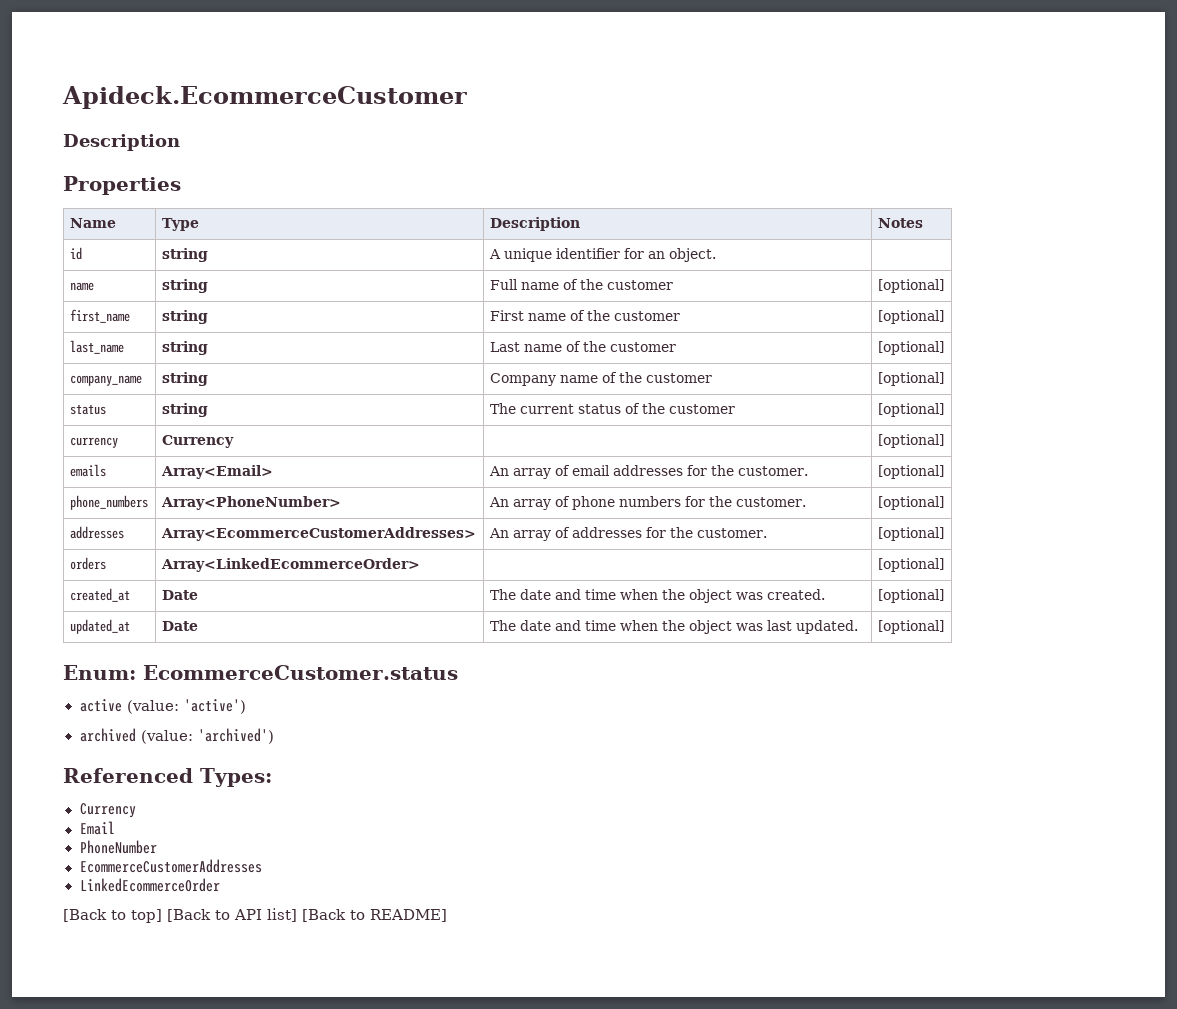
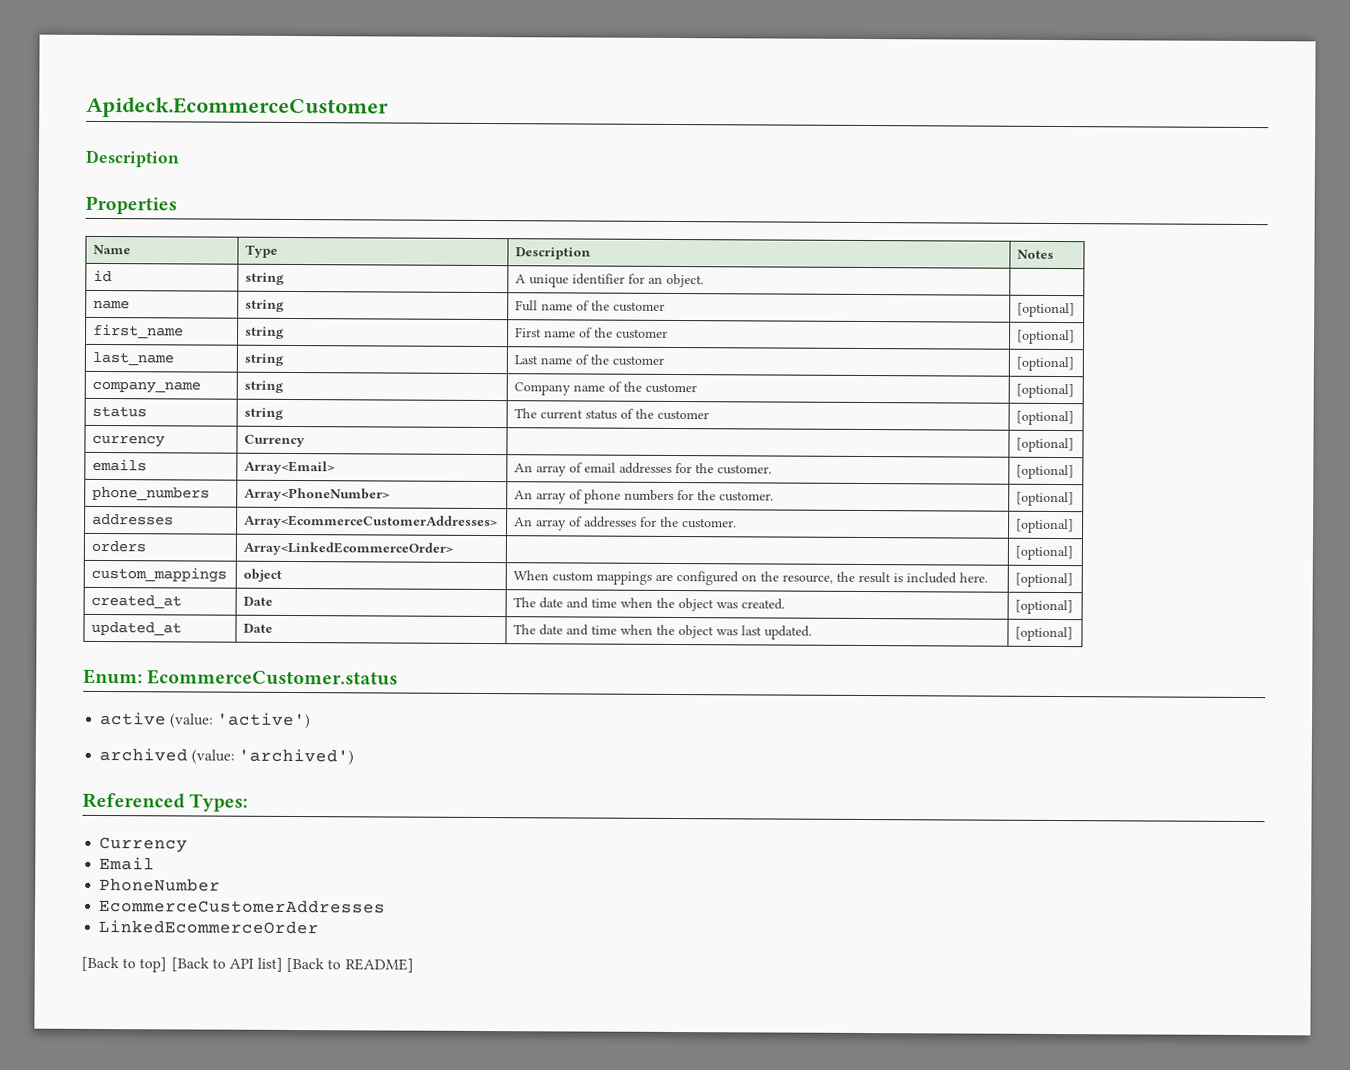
(944, 565) none -> [91,566,228,583] [243,568,283,582] [513,570,989,586] [1015,572,1074,588] // custom_mappings | object | When custom mappings are configured on the resource, the result is included here. | [optional]

